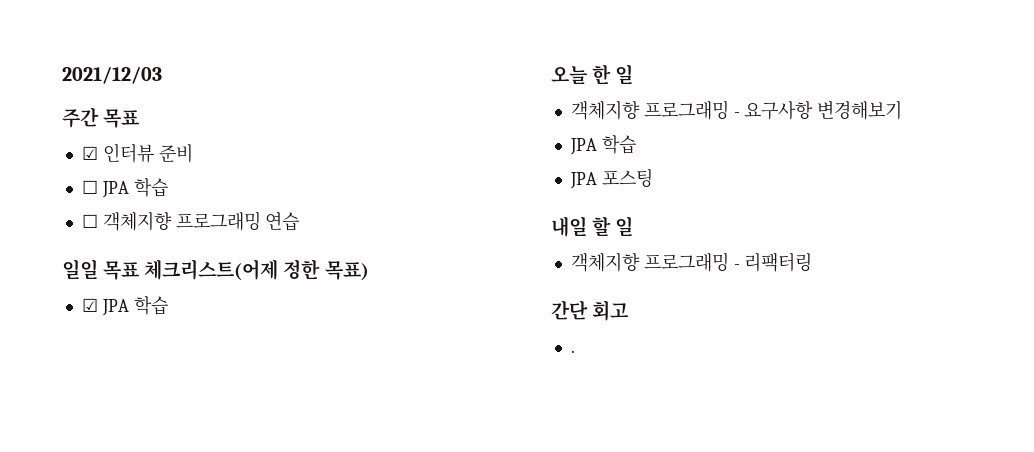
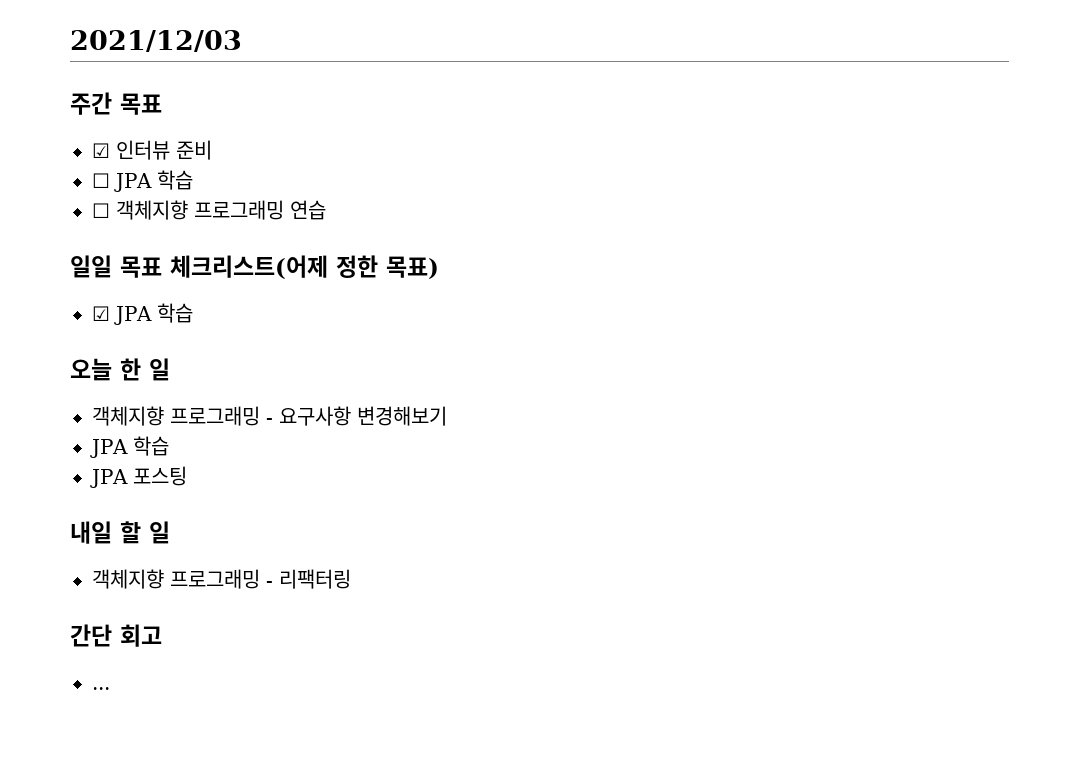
[570,350,575,353] . -> [92,687,110,690] ...

